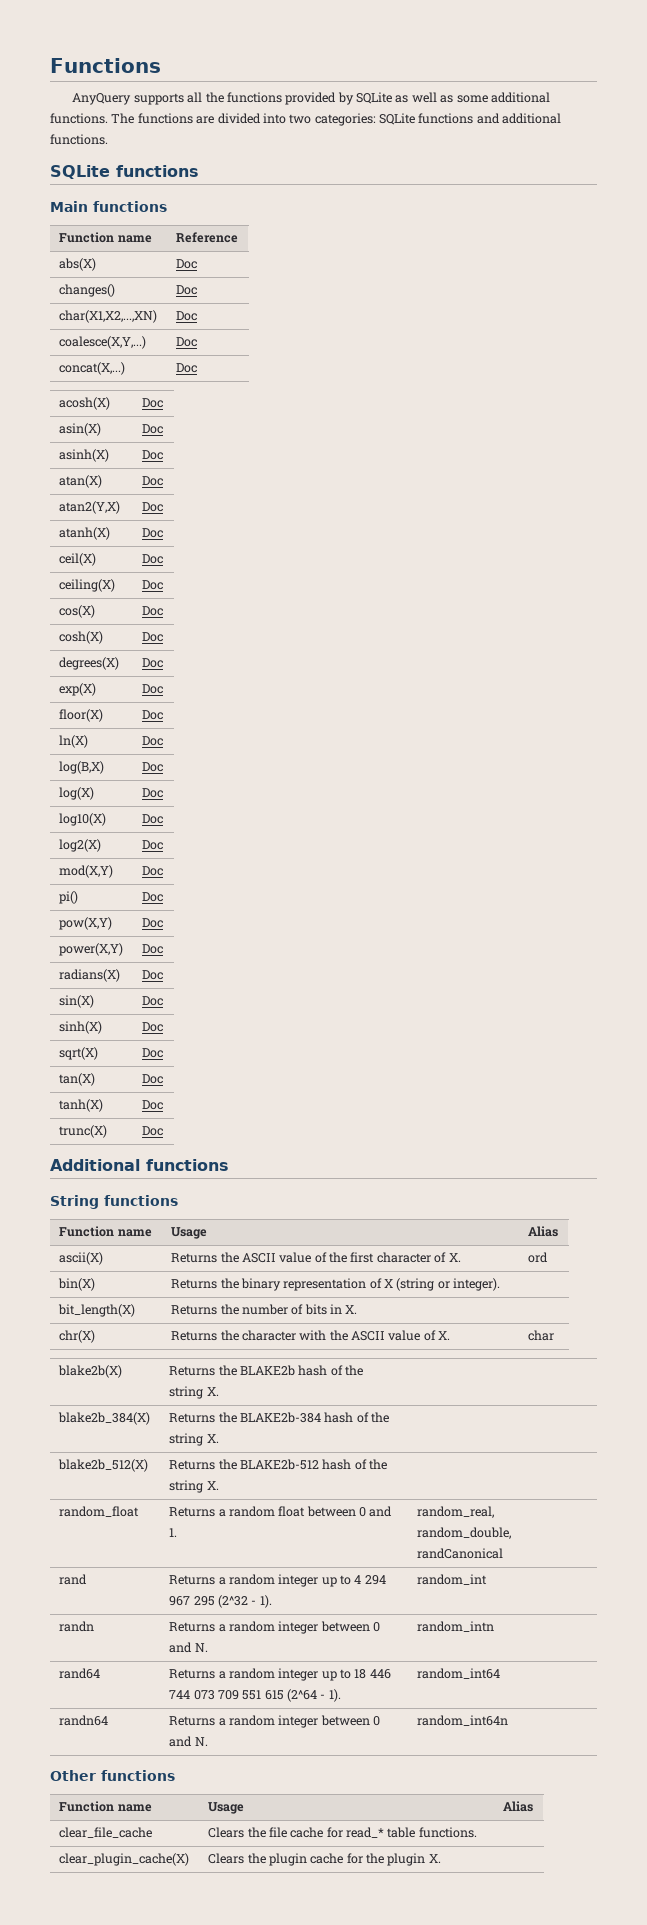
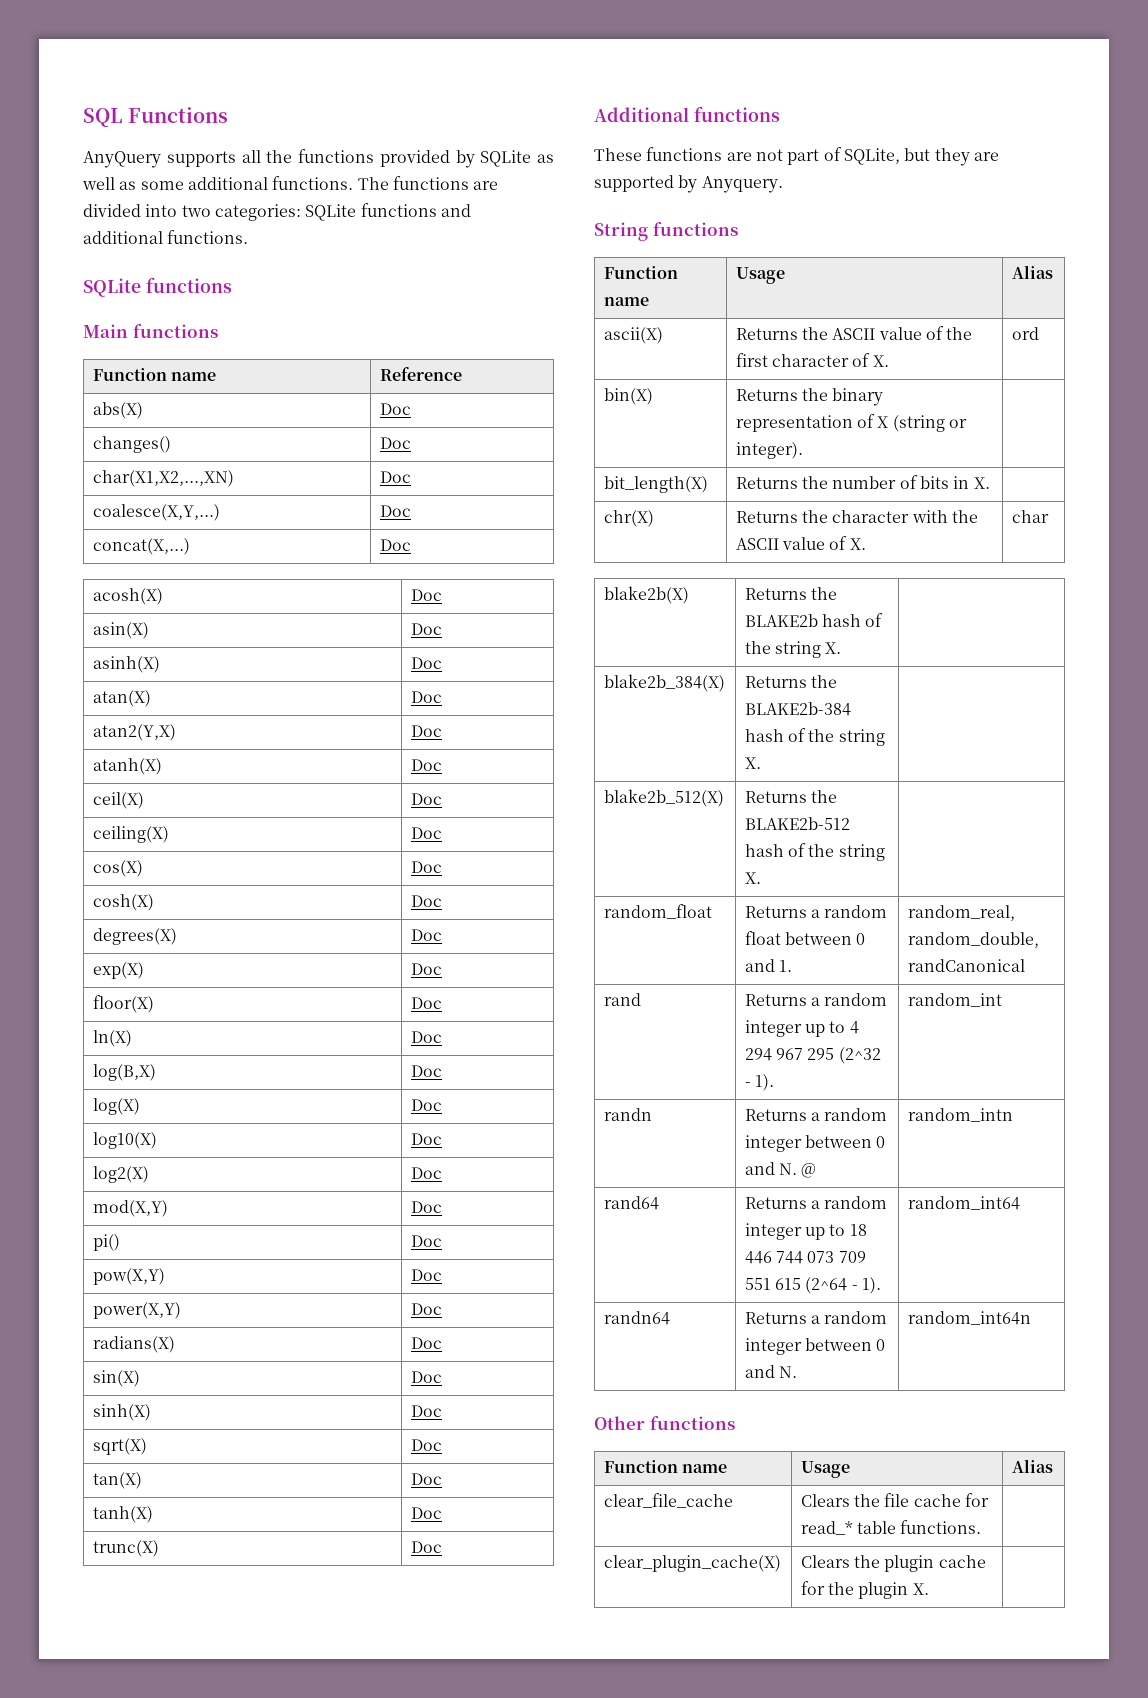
(50, 65) none -> [83,108,123,127] SQL
(229, 1165) none -> [594,147,999,166] [594,175,783,193] // These functions are not part of SQLite, but they are supported by Anyquery.
(208, 1647) none -> [801,1163,817,1178] @

